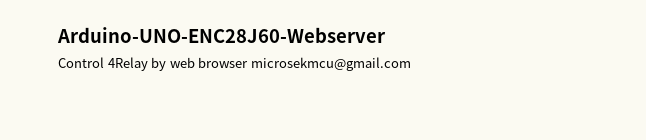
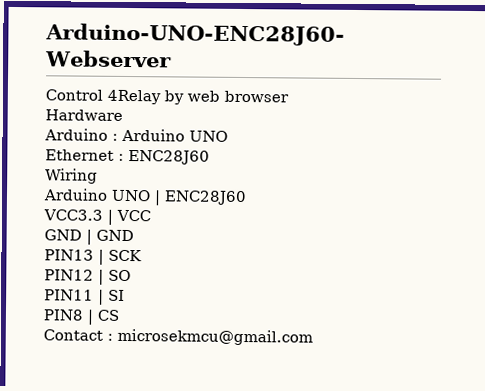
(249, 62) none -> [45,109,123,121] [44,128,228,142] [45,149,210,165] [45,168,98,184] [43,188,247,206] [43,209,151,225] [44,229,134,245] [44,249,142,265] [44,269,131,285] [44,289,125,305] [43,309,119,325] [43,329,113,341] // Hardware // Arduino : Arduino UNO // Ethernet : ENC28J60 // Wiring // Arduino UNO | ENC28J60 // VCC3.3 | VCC // GND | GND // PIN13 | SCK // PIN12 | SO // PIN11 | SI // PIN8 | CS // Contact :

